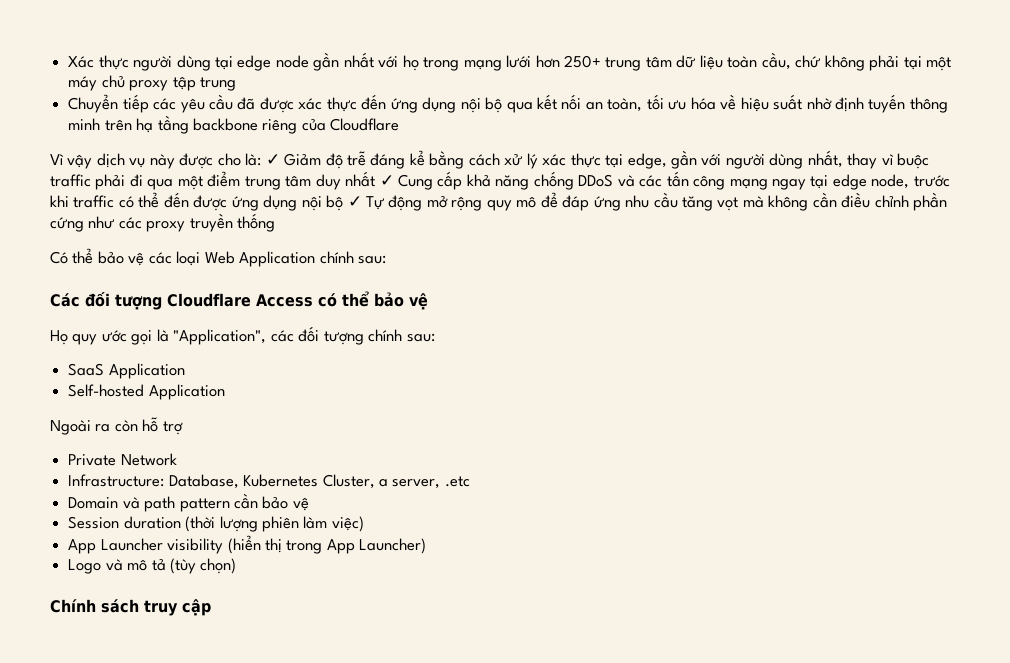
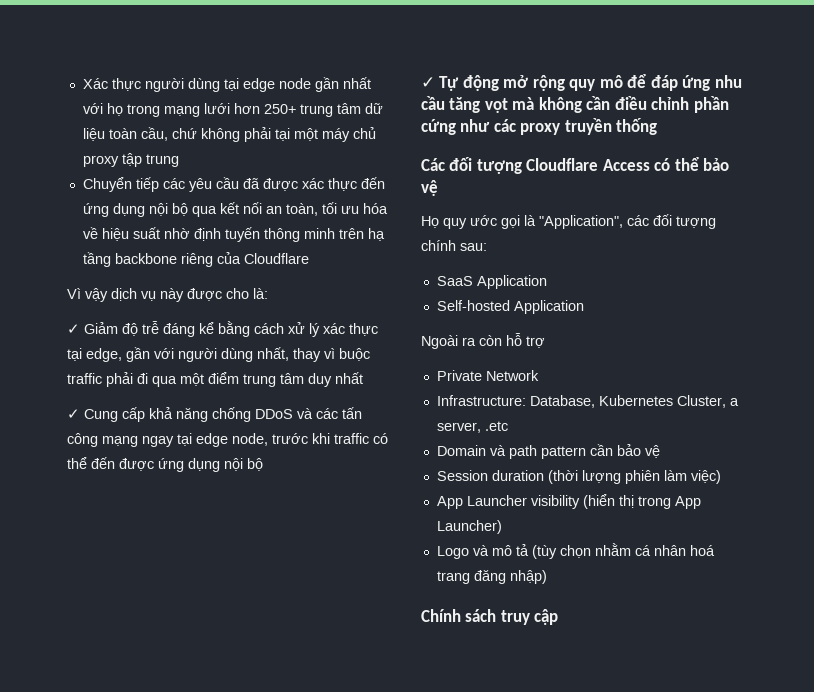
(262, 159) none -> (268, 293) //
(376, 179) none -> (363, 378) //
(344, 203) none -> (263, 464) //
[50,248,387,267] // Có thể bảo vệ các loại Web Application chính sau: -> (658, 126) none
[200,558,237,574] chọn) -> [559,543,715,558] [436,569,547,584] chọn nhằm cá nhân hoá trang đăng nhập)

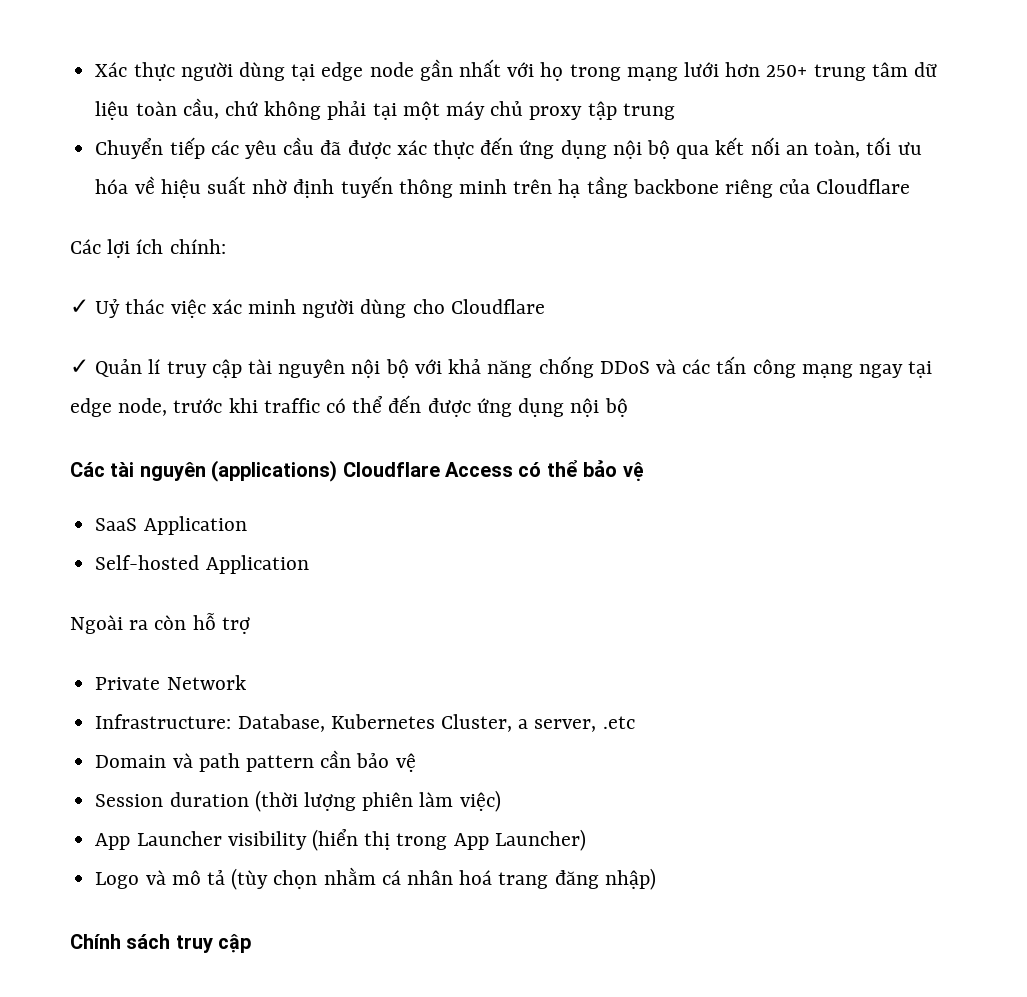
[67,288,268,302] [67,321,378,337] [67,347,370,362] [67,372,363,387] [67,407,145,422] Vì vậy dịch vụ này được cho là: // ✓ Giảm độ trễ đáng kể bằng cách xử lý xác thực tại edge, gần với người dùng nhất, thay vì buộc traffic phải đi qua một điểm trung tâm duy nhất // ✓ Cung cấp -> [70,239,226,258] [70,299,545,318] [70,359,442,378] Các lợi ích chính: // ✓ Uỷ thác việc xác minh người dùng cho Cloudflare // ✓ Quản lí truy cập tài nguyên nội bộ với
[421,74,742,91] [421,96,729,113] [421,118,658,135] [421,157,522,174] ✓ Tự động mở rộng quy mô để đáp ứng nhu cầu tăng vọt mà không cần điều chỉnh phần cứng như các proxy truyền thống // Các đối tượng -> [70,460,338,482] Các tài nguyên (applications)
[421,214,716,229] [421,240,487,251] // Họ quy ước gọi là "Application", các đối tượng chính sau: -> (644, 471) none

